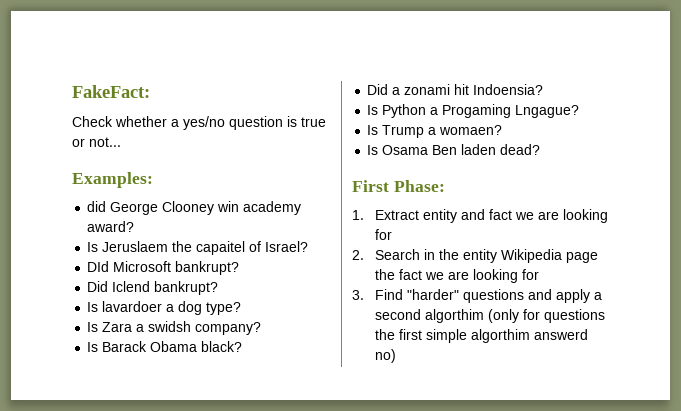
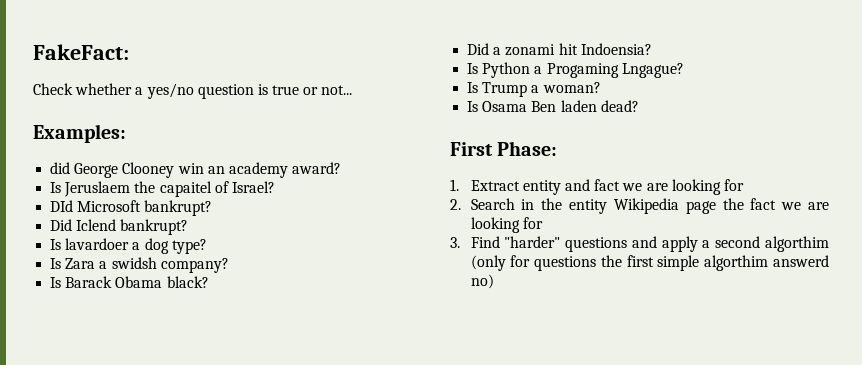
(240, 206) none -> [207,166,225,174] an
[439,125,503,135] womaen? -> [542,82,601,93] woman?

